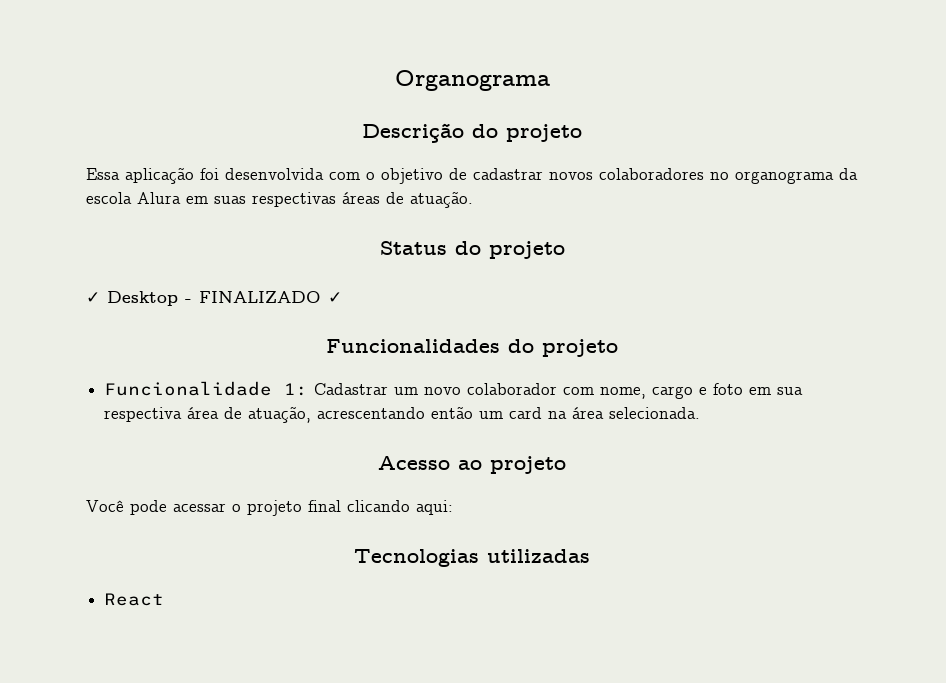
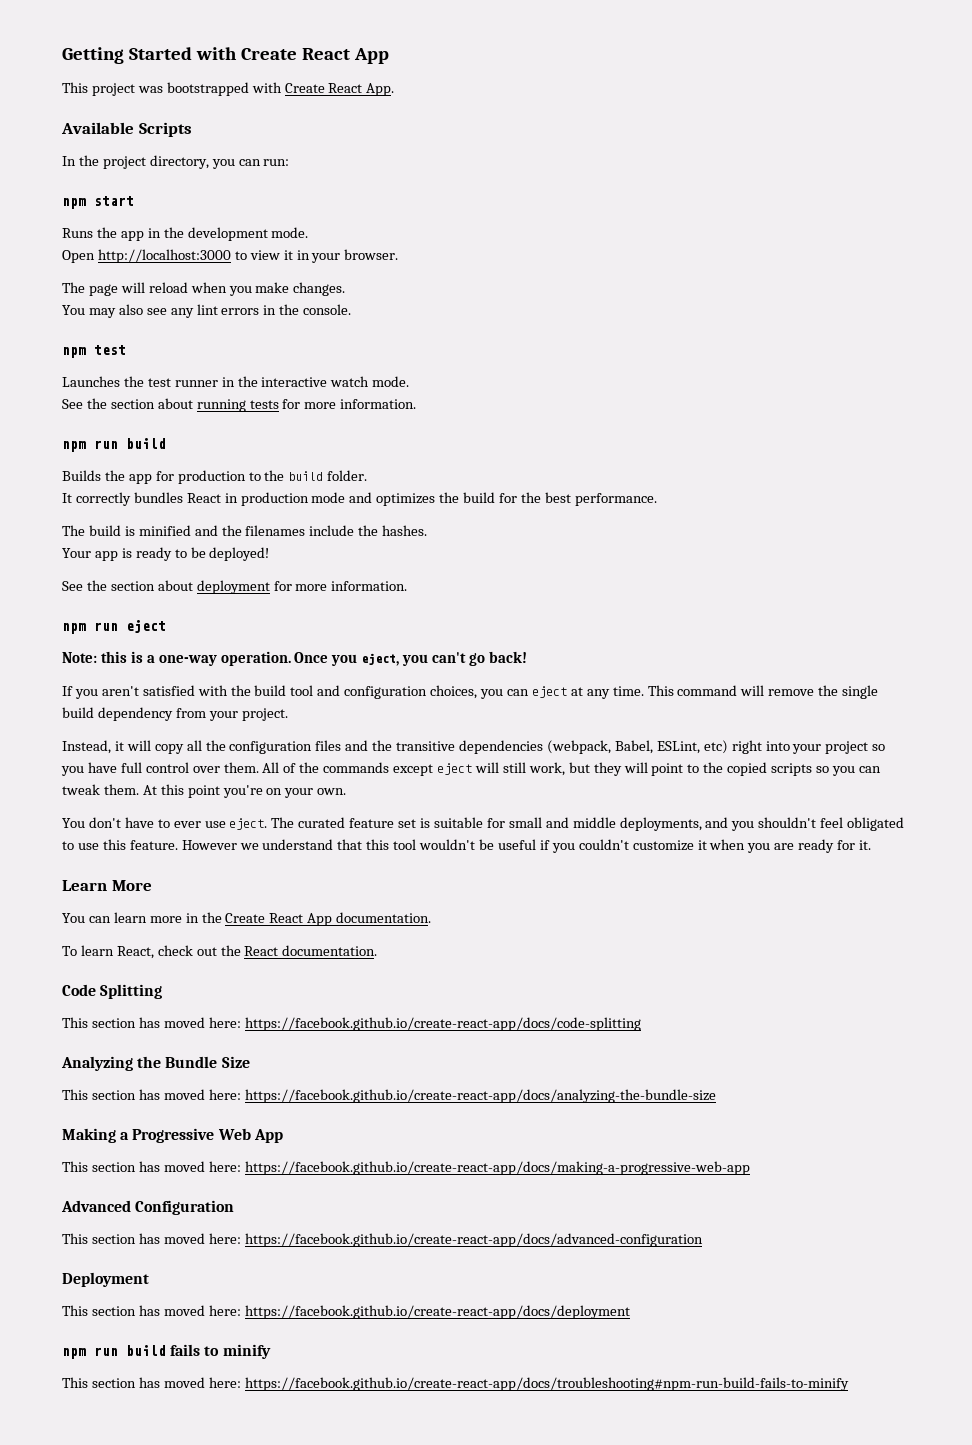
[394,70,550,91] [362,123,582,143] [86,167,858,184] [86,191,473,208] [379,241,565,259] [86,291,342,306] [326,339,618,357] [104,381,804,399] [104,406,701,423] [378,456,566,474] [86,500,453,516] [354,549,590,567] [104,593,165,606] Organograma // Descrição do projeto // Essa aplicação foi desenvolvida com o objetivo de cadastrar novos colaboradores no organograma da escola Alura em suas respectivas áreas de atuação. // Status do projeto // ✓ Desktop - FINALIZADO ✓ // Funcionalidades do projeto // Funcionalidade 1: Cadastrar um novo colaborador com nome, cargo e foto em sua respectiva área de atuação, acrescentando então um card na área selecionada. // Acesso ao projeto // Você pode acessar o projeto final clicando aqui: // Tecnologias utilizadas // React -> [62,47,389,64] [62,82,395,96] [61,122,192,137] [62,155,290,169] [62,196,134,209] [62,227,309,241] [62,249,399,263] [62,282,346,296] [62,304,352,318] [62,345,126,358] [62,376,410,387] [62,398,417,412] [62,438,166,452] [62,470,368,484] [62,492,657,506] [62,525,428,536] [62,547,270,561] [62,580,408,594] [62,620,166,634] [62,651,527,666] [62,685,879,699] [62,707,288,721] [62,740,886,754] [61,762,881,776] [62,784,347,798] [62,817,905,831] [62,839,872,853] [62,880,152,891] [62,912,432,926] [62,945,378,959] [62,984,163,999] [62,1017,641,1031] [61,1056,250,1071] [62,1089,716,1103] [62,1128,283,1143] [62,1161,750,1175] [61,1200,235,1215] [62,1233,703,1247] [62,1272,149,1287] [62,1305,630,1319] [62,1344,271,1359] [62,1377,849,1391] Getting Started with Create React App // This project was bootstrapped with Create React App. // Available Scripts // In the project directory, you can run: // npm start // Runs the app in the development mode. // Open http://localhost:3000 to view it in your browser. // The page will reload when you make changes. // You may also see any lint errors in the console. // npm test // Launches the test runner in the interactive watch mode. // See the section about running tests for more information. // npm run build // Builds the app for production to the build folder. // It correctly bundles React in production mode and optimizes the build for the best performance. // The build is minified and the filenames include the hashes. // Your app is ready to be deployed! // See the section about deployment for more information. // npm run eject // Note: this is a one-way operation. Once you eject, you can't go back! // If you aren't satisfied with the build tool and configuration choices, you can eject at any time. This command will remove the single build dependency from your project. // Instead, it will copy all the configuration files and the transitive dependencies (webpack, Babel, ESLint, etc) right into your project so you have full control over them. All of the commands except eject will still work, but they will point to the copied scripts so you can tweak them. At this point you're on your own. // You don't have to ever use eject. The curated feature set is suitable for small and middle deployments, and you shouldn't feel obligated to use this feature. However we understand that this tool wouldn't be useful if you couldn't customize it when you are ready for it. // Learn More // You can learn more in the Create React App documentation. // To learn React, check out the React documentation. // Code Splitting // This section has moved here: https://facebook.github.io/create-react-app/docs/code-splitting // Analyzing the Bundle Size // This section has moved here: https://facebook.github.io/create-react-app/docs/analyzing-the-bundle-size // Making a Progressive Web App // This section has moved here: https://facebook.github.io/create-react-app/docs/making-a-progressive-web-app // Advanced Configuration // This section has moved here: https://facebook.github.io/create-react-app/docs/advanced-configuration // Deployment // This section has moved here: https://facebook.github.io/create-react-app/docs/deployment // npm run build fails to minify // This section has moved here: https://facebook.github.io/create-react-app/docs/troubleshooting#npm-run-build-fails-to-minify

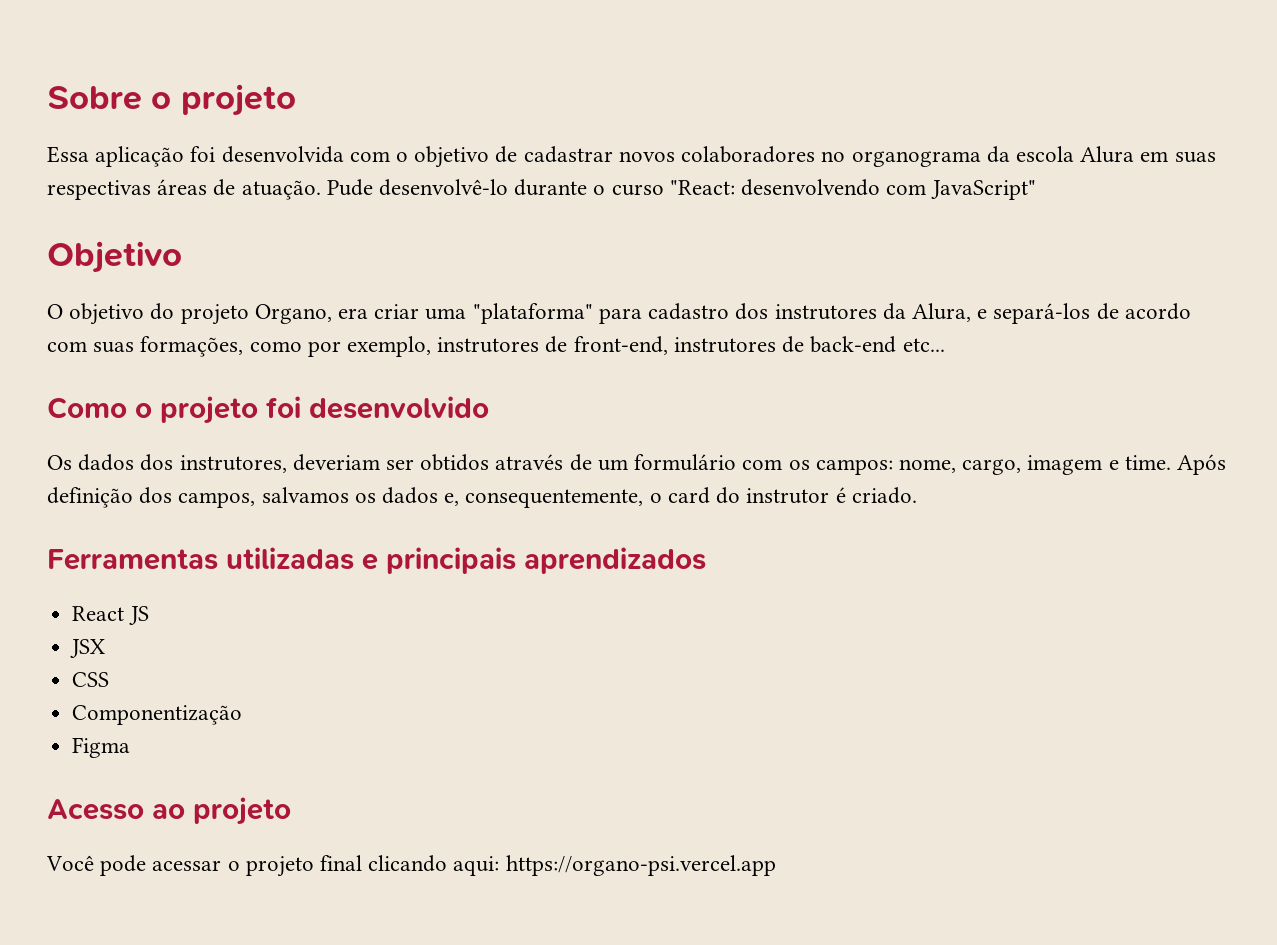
[62,47,389,64] [62,82,395,96] [61,122,192,137] [62,155,290,169] [62,196,134,209] [62,227,309,241] [62,249,399,263] [62,282,346,296] [62,304,352,318] [62,345,126,358] [62,376,410,387] [62,398,417,412] [62,438,166,452] [62,470,368,484] [62,492,657,506] [62,525,428,536] [62,547,270,561] [62,580,408,594] [62,620,166,634] [62,651,527,666] [62,685,879,699] [62,707,288,721] [62,740,886,754] [61,762,881,776] [62,784,347,798] [62,817,905,831] [62,839,872,853] [62,880,152,891] [62,912,432,926] [62,945,378,959] [62,984,163,999] [62,1017,641,1031] [61,1056,250,1071] [62,1089,716,1103] [62,1128,283,1143] [62,1161,750,1175] [61,1200,235,1215] [62,1233,703,1247] [62,1272,149,1287] [62,1305,630,1319] [62,1344,271,1359] [62,1377,849,1391] Getting Started with Create React App // This project was bootstrapped with Create React App. // Available Scripts // In the project directory, you can run: // npm start // Runs the app in the development mode. // Open http://localhost:3000 to view it in your browser. // The page will reload when you make changes. // You may also see any lint errors in the console. // npm test // Launches the test runner in the interactive watch mode. // See the section about running tests for more information. // npm run build // Builds the app for production to the build folder. // It correctly bundles React in production mode and optimizes the build for the best performance. // The build is minified and the filenames include the hashes. // Your app is ready to be deployed! // See the section about deployment for more information. // npm run eject // Note: this is a one-way operation. Once you eject, you can't go back! // If you aren't satisfied with the build tool and configuration choices, you can eject at any time. This command will remove the single build dependency from your project. // Instead, it will copy all the configuration files and the transitive dependencies (webpack, Babel, ESLint, etc) right into your project so you have full control over them. All of the commands except eject will still work, but they will point to the copied scripts so you can tweak them. At this point you're on your own. // You don't have to ever use eject. The curated feature set is suitable for small and middle deployments, and you shouldn't feel obligated to use this feature. However we understand that this tool wouldn't be useful if you couldn't customize it when you are ready for it. // Learn More // You can learn more in the Create React App documentation. // To learn React, check out the React documentation. // Code Splitting // This section has moved here: https://facebook.github.io/create-react-app/docs/code-splitting // Analyzing the Bundle Size // This section has moved here: https://facebook.github.io/create-react-app/docs/analyzing-the-bundle-size // Making a Progressive Web App // This section has moved here: https://facebook.github.io/create-react-app/docs/making-a-progressive-web-app // Advanced Configuration // This section has moved here: https://facebook.github.io/create-react-app/docs/advanced-configuration // Deployment // This section has moved here: https://facebook.github.io/create-react-app/docs/deployment // npm run build fails to minify // This section has moved here: https://facebook.github.io/create-react-app/docs/troubleshooting#npm-run-build-fails-to-minify -> [47,84,296,116] [47,146,1216,168] [47,179,1036,200] [47,241,182,273] [47,303,1191,325] [47,336,945,357] [47,396,489,424] [47,454,1226,475] [47,487,917,508] [47,547,706,574] [72,606,149,625] [70,639,106,658] [72,672,110,687] [72,705,243,725] [72,737,131,758] [47,797,291,825] [46,855,776,877] Sobre o projeto // Essa aplicação foi desenvolvida com o objetivo de cadastrar novos colaboradores no organograma da escola Alura em suas respectivas áreas de atuação. Pude desenvolvê-lo durante o curso "React: desenvolvendo com JavaScript" // Objetivo // O objetivo do projeto Organo, era criar uma "plataforma" para cadastro dos instrutores da Alura, e separá-los de acordo com suas formações, como por exemplo, instrutores de front-end, instrutores de back-end etc... // Como o projeto foi desenvolvido // Os dados dos instrutores, deveriam ser obtidos através de um formulário com os campos: nome, cargo, imagem e time. Após definição dos campos, salvamos os dados e, consequentemente, o card do instrutor é criado. // Ferramentas utilizadas e principais aprendizados // React JS // JSX // CSS // Componentização // Figma // Acesso ao projeto // Você pode acessar o projeto final clicando aqui: https://organo-psi.vercel.app

